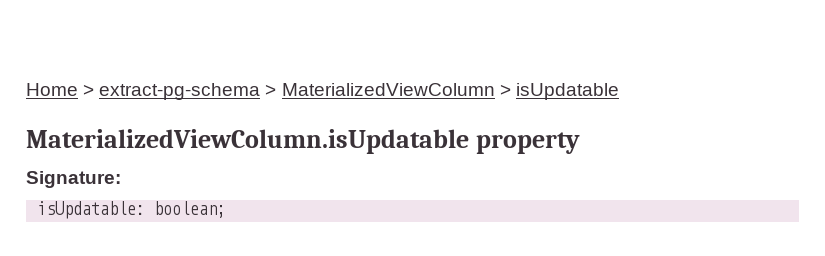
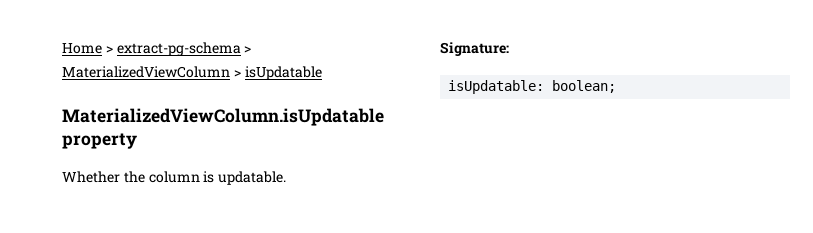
(581, 143) none -> [62,171,287,185] // Whether the column is updatable.

